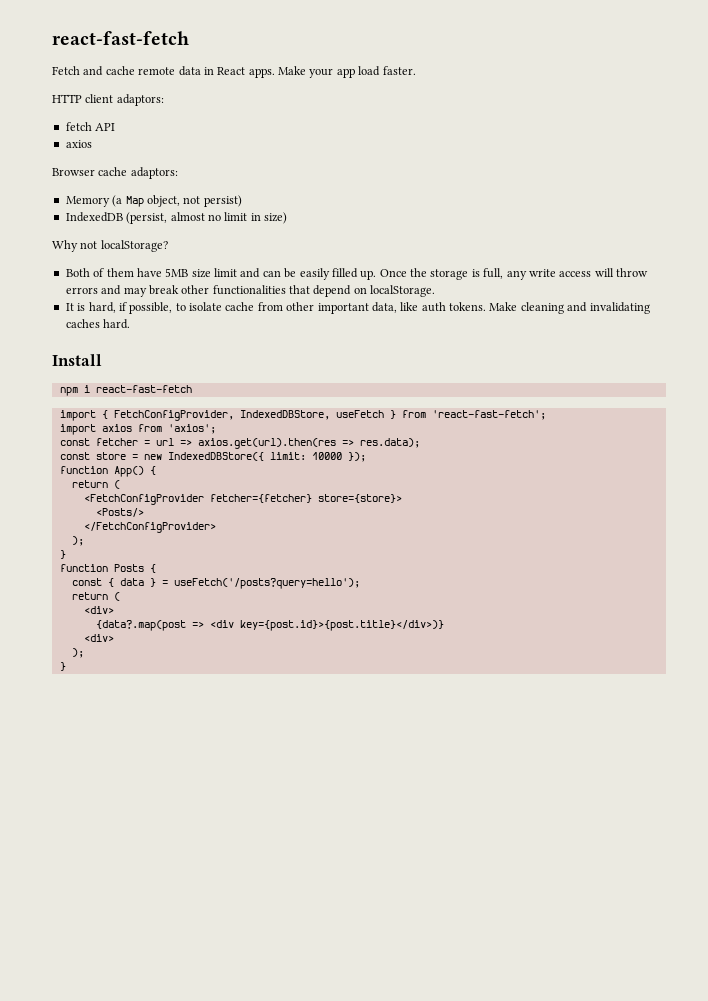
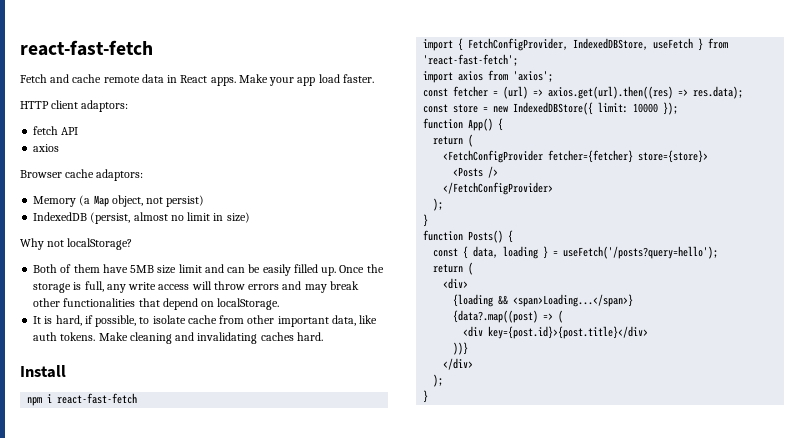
[155,438,336,449] url => axios.get(url).then(res -> [503,86,674,99] (url) => axios.get(url).then((res)
[95,508,144,517] <Posts/> -> [453,166,499,178] <Posts />
[113,564,144,572] Posts -> [468,230,504,243] Posts()
[119,578,144,586] data -> [473,246,539,259] data, loading
[95,620,444,631] [83,634,114,642] {data?.map(post => <div key={post.id}>{post.title}</div>)} // <div> -> [453,294,634,307] [453,310,564,323] [463,326,649,339] [453,342,469,355] [443,358,474,370] {loading && <span>Loading...</span>} // {data?.map((post) => ( // <div key={post.id}>{post.title}</div> // ))} // </div>

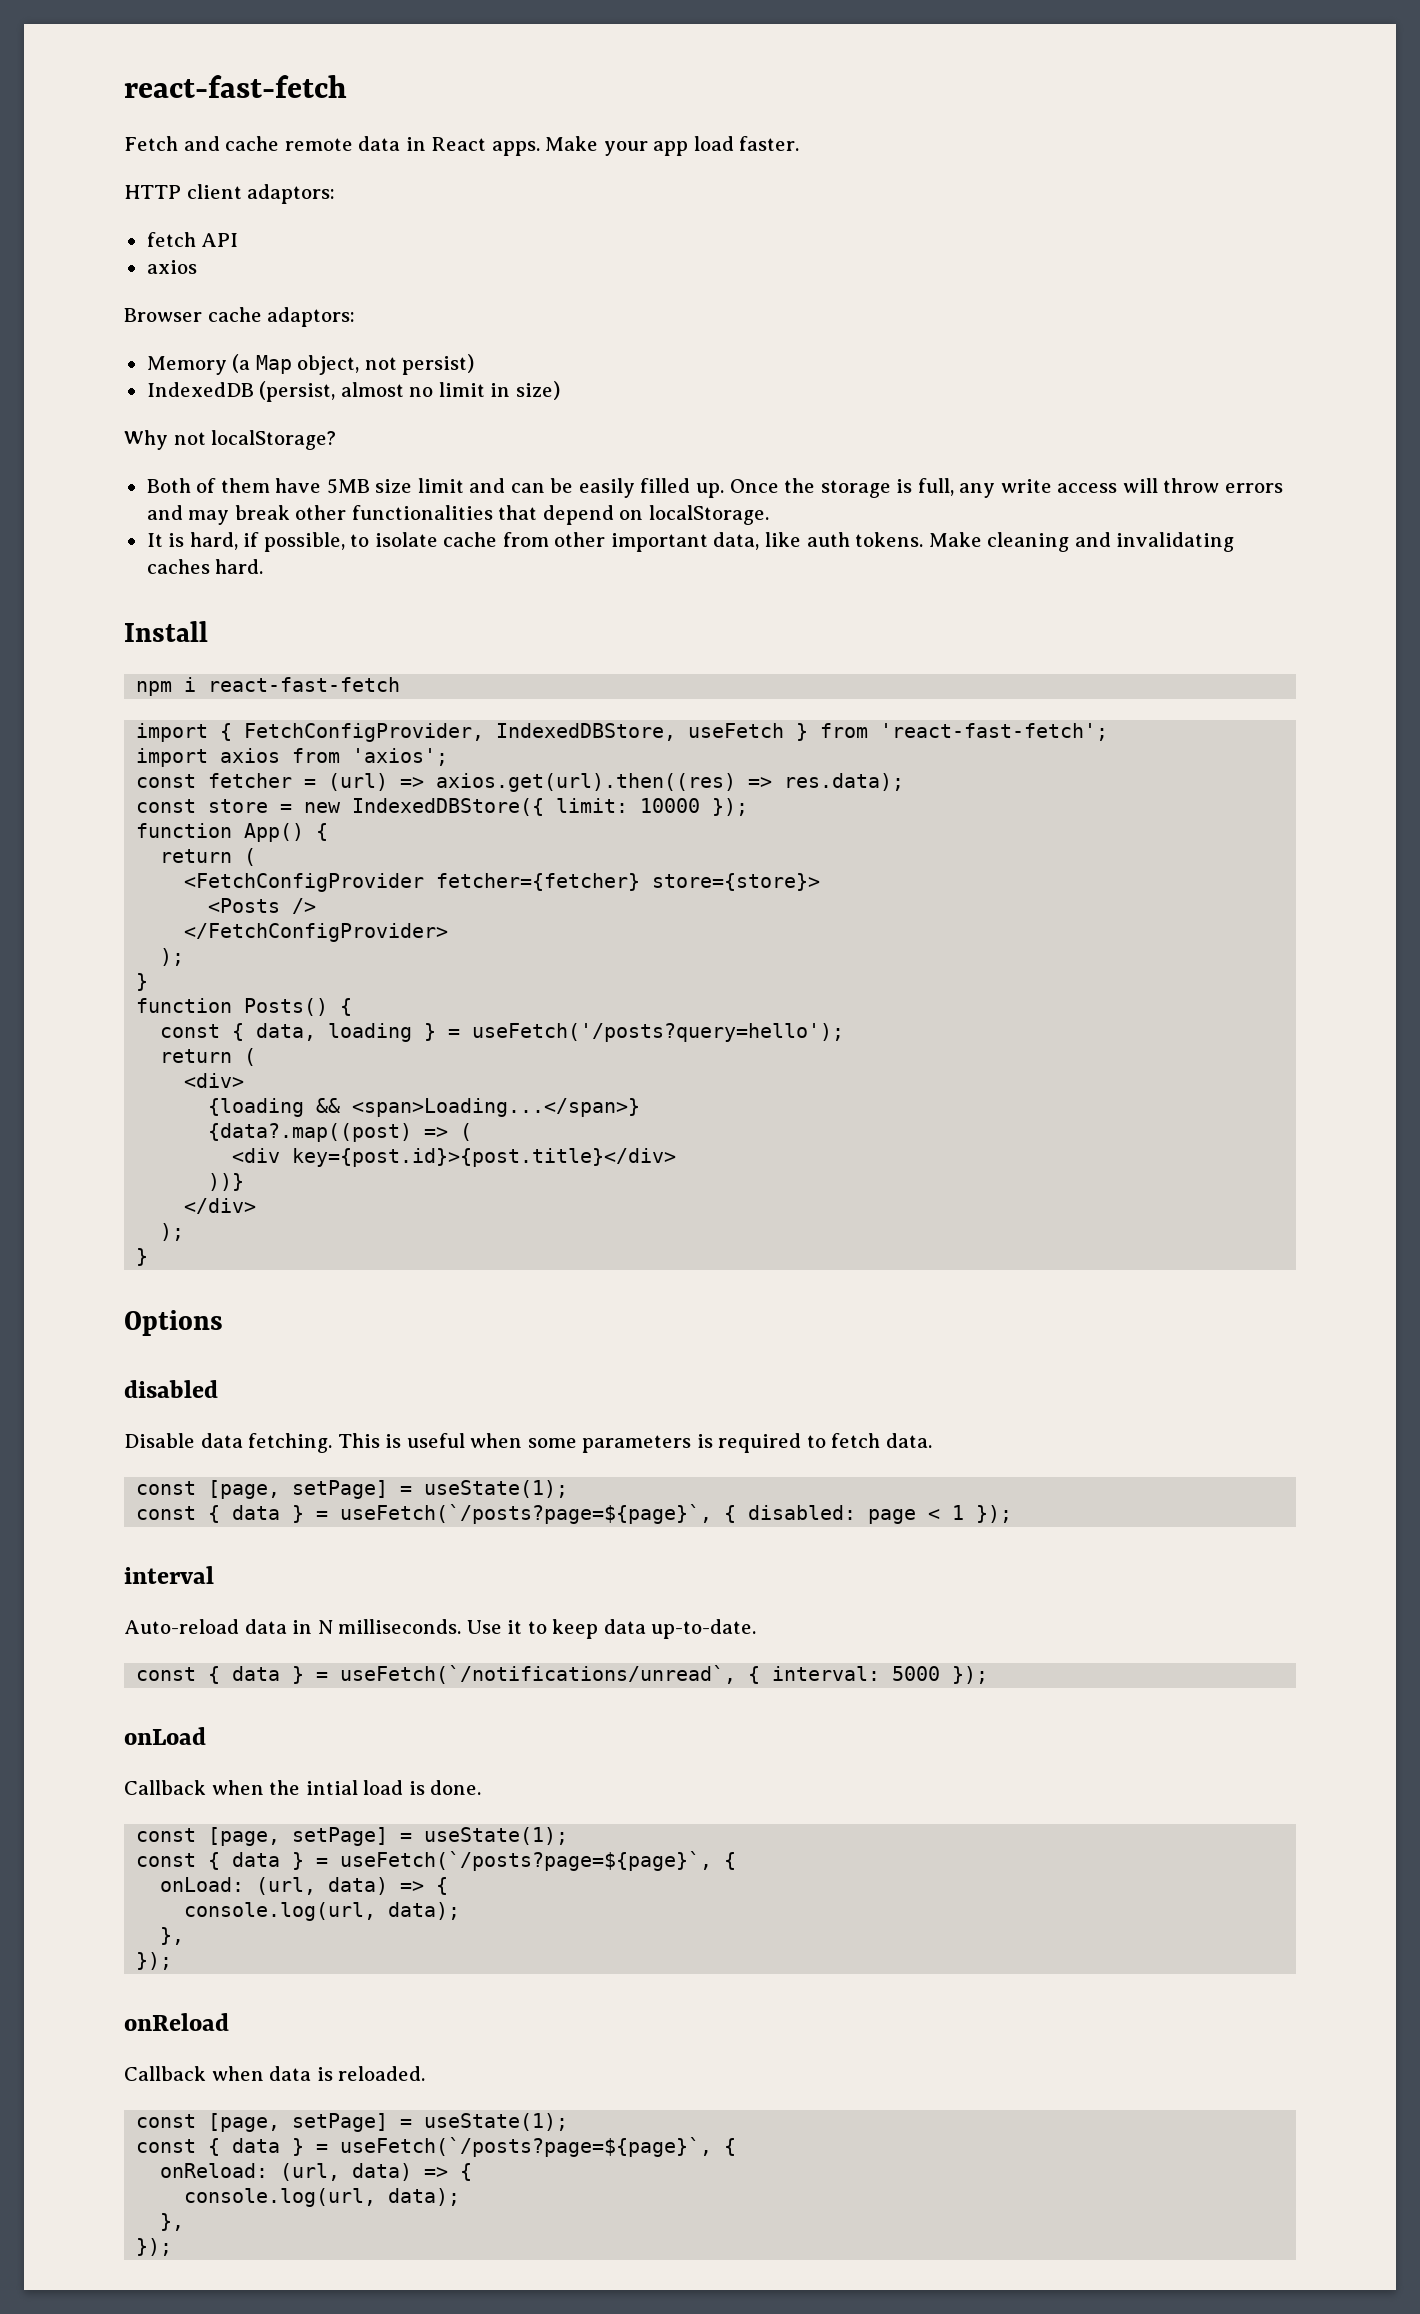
(429, 396) none -> [124,1310,223,1336] [124,1380,218,1398] [124,1433,932,1453] [136,1480,569,1499] [136,1504,1013,1524] [124,1566,214,1584] [124,1619,757,1639] [136,1665,989,1684] [124,1727,206,1745] [124,1780,482,1795] [136,1827,569,1846] [136,1851,737,1871] [160,1877,449,1895] [184,1902,461,1921] [160,1927,185,1945] [136,1952,173,1970] [124,2013,229,2031] [124,2066,426,2081] [136,2113,569,2132] [136,2137,737,2157] [160,2163,473,2181] [184,2188,461,2207] [160,2213,185,2231] [136,2238,173,2256] // Options // disabled // Disable data fetching. This is useful when some parameters is required to fetch data. // const [page, setPage] = useState(1); // const { data } = useFetch(`/posts?page=${page}`, { disabled: page < 1 }); // interval // Auto-reload data in N milliseconds. Use it to keep data up-to-date. // const { data } = useFetch(`/notifications/unread`, { interval: 5000 }); // onLoad // Callback when the intial load is done. // const [page, setPage] = useState(1); // const { data } = useFetch(`/posts?page=${page}`, { // onLoad: (url, data) => { // console.log(url, data); // }, // }); // onReload // Callback when data is reloaded. // const [page, setPage] = useState(1); // const { data } = useFetch(`/posts?page=${page}`, { // onReload: (url, data) => { // console.log(url, data); // }, // });

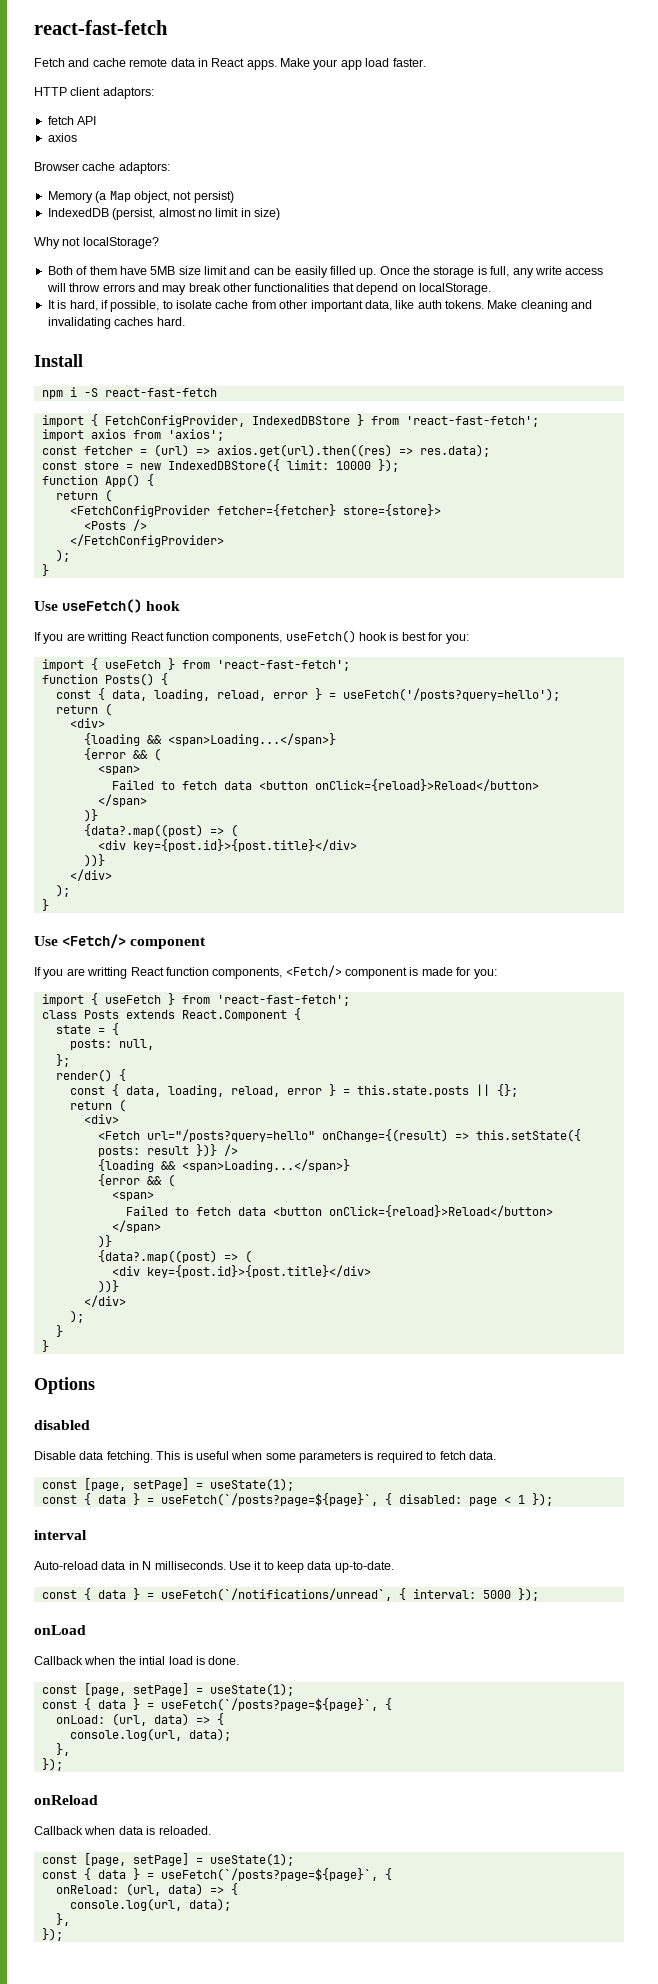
(197, 684) none -> [83,388,98,397] -S
[496,723,785,741] IndexedDBStore, useFetch -> [251,416,350,425] IndexedDBStore
(149, 982) none -> [34,599,181,613] [34,630,469,644] [41,658,350,671] // Use useFetch() hook // If you are writting React function components, useFetch() hook is best for you: // import { useFetch } from 'react-fast-fetch';
[328,1023,413,1042] loading -> [153,689,308,701] loading, reload, error
[208,1123,473,1142] [232,1148,677,1167] [208,1173,245,1191] [184,1198,257,1214] [160,1223,185,1241] [136,1248,149,1266] // {data?.map((post) => ( // <div key={post.id}>{post.title}</div> // ))} // </div> // ); // } -> [83,748,161,761] [97,765,140,775] [111,779,539,791] [97,794,147,807] [83,809,98,822] [83,824,238,837] [97,839,357,852] [83,854,105,867] [69,869,112,881] [55,884,70,897] [41,899,49,911] [34,934,207,949] [34,965,497,979] [41,993,350,1006] [41,1008,301,1021] [55,1023,119,1035] [69,1039,154,1050] [55,1054,70,1067] [55,1069,126,1082] [69,1084,518,1097] [69,1099,126,1112] [83,1114,119,1124] [97,1129,581,1142] [97,1144,238,1157] [97,1159,350,1172] [97,1174,175,1187] [111,1191,154,1201] [125,1205,553,1217] [111,1220,161,1233] [97,1235,112,1248] [97,1250,252,1263] [111,1265,371,1278] [97,1280,119,1293] [83,1295,126,1307] [69,1310,84,1323] [55,1325,63,1337] [41,1340,49,1352] // {error && ( // <span> // Failed to fetch data <button onClick={reload}>Reload</button> // </span> // )} // {data?.map((post) => ( // <div key={post.id}>{post.title}</div> // ))} // </div> // ); // } // Use <Fetch/> component // If you are writting React function components, <Fetch/> component is made for you: // import { useFetch } from 'react-fast-fetch'; // class Posts extends React.Component { // state = { // posts: null, // }; // render() { // const { data, loading, reload, error } = this.state.posts || {}; // return ( // <div> // <Fetch url="/posts?query=hello" onChange={(result) => this.setState({ posts: result })} /> // {loading && <span>Loading...</span>} // {error && ( // <span> // Failed to fetch data <button onClick={reload}>Reload</button> // </span> // )} // {data?.map((post) => ( // <div key={post.id}>{post.title}</div> // ))} // </div> // ); // } // }

